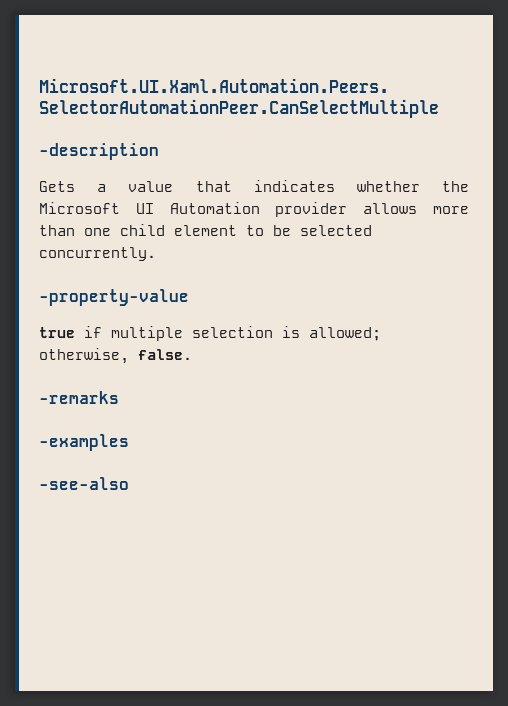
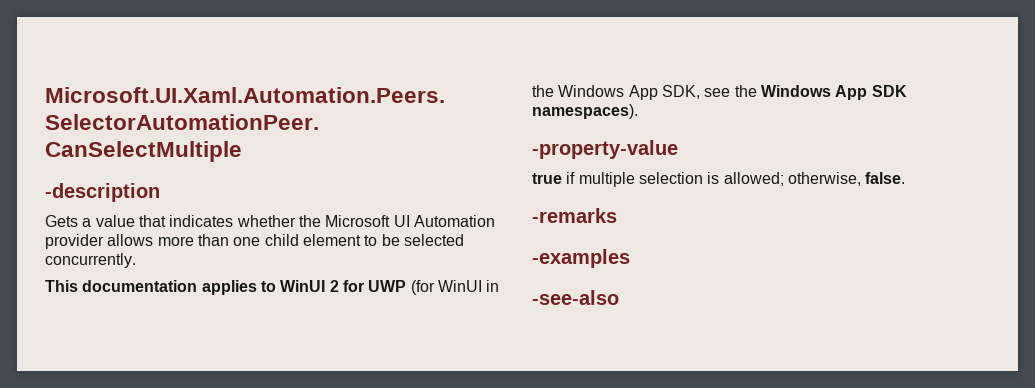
(156, 254) none -> [45,280,500,295] [532,85,907,100] [532,104,638,119] // This documentation applies to WinUI 2 for UWP (for WinUI in the Windows App SDK, see the Windows App SDK namespaces).

